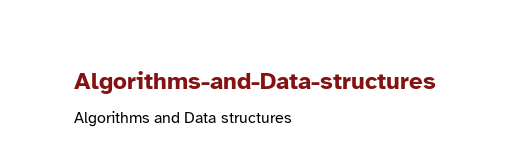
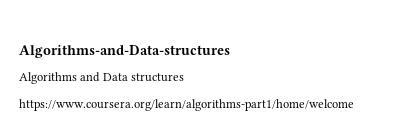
(292, 118) none -> [19,99,354,111] // https://www.coursera.org/learn/algorithms-part1/home/welcome

